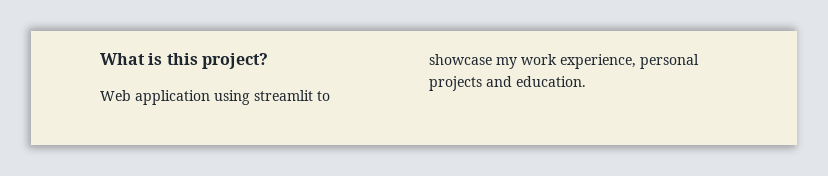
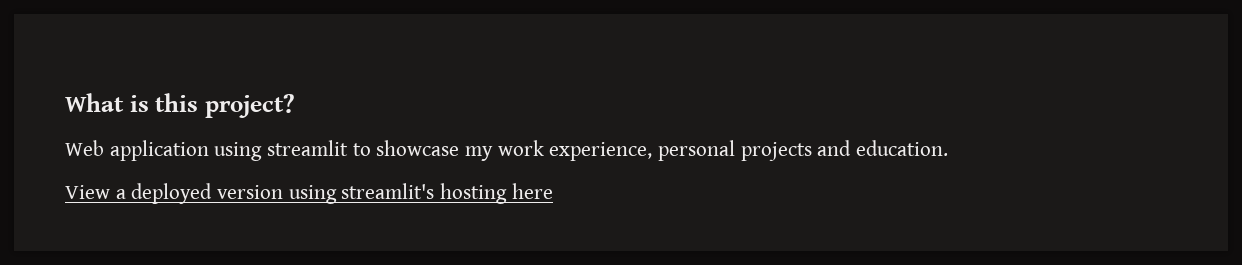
(586, 81) none -> [65,183,553,204] // View a deployed version using streamlit's hosting here

